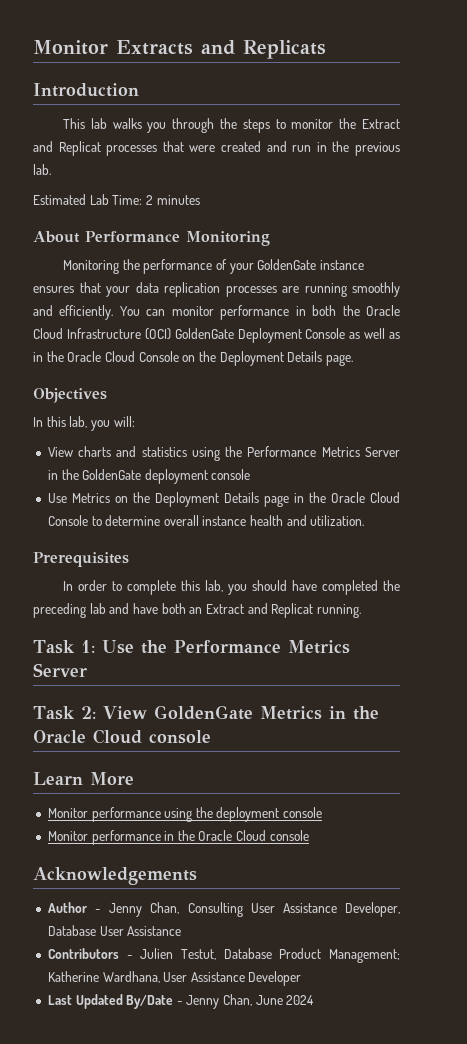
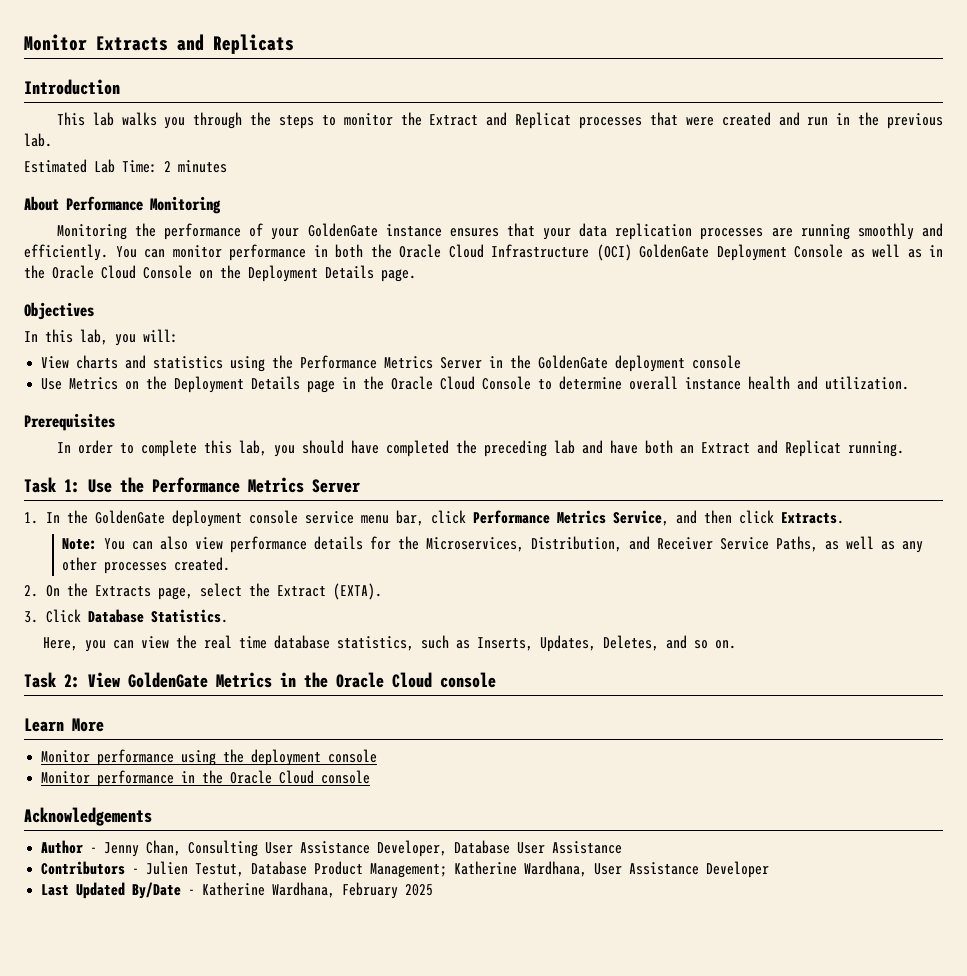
(87, 670) none -> [24,510,844,527] [62,536,924,553] [62,557,231,574] [24,583,382,600] [24,609,228,623] [43,635,737,652] // 1. In the GoldenGate deployment console service menu bar, click Performance Metrics Service, and then click Extracts. // Note: You can also view performance details for the Microservices, Distribution, and Receiver Service Paths, as well as any other processes created. // 2. On the Extracts page, select the Extract (EXTA). // 3. Click Database Statistics. // Here, you can view the real time database statistics, such as Inserts, Updates, Deletes, and so on.
[186,994,315,1009] Jenny Chan, June 2024 -> [202,882,434,899] Katherine Wardhana, February 2025

